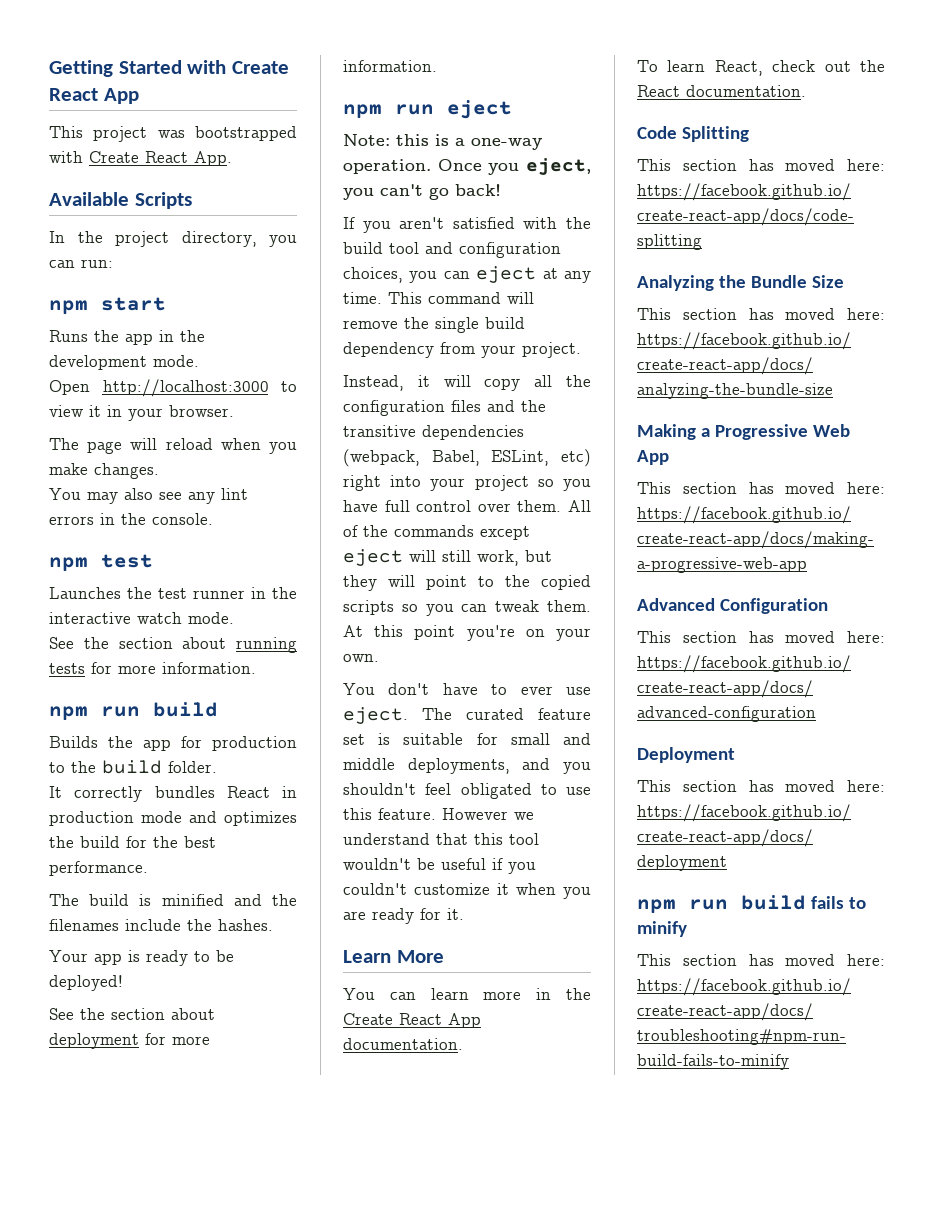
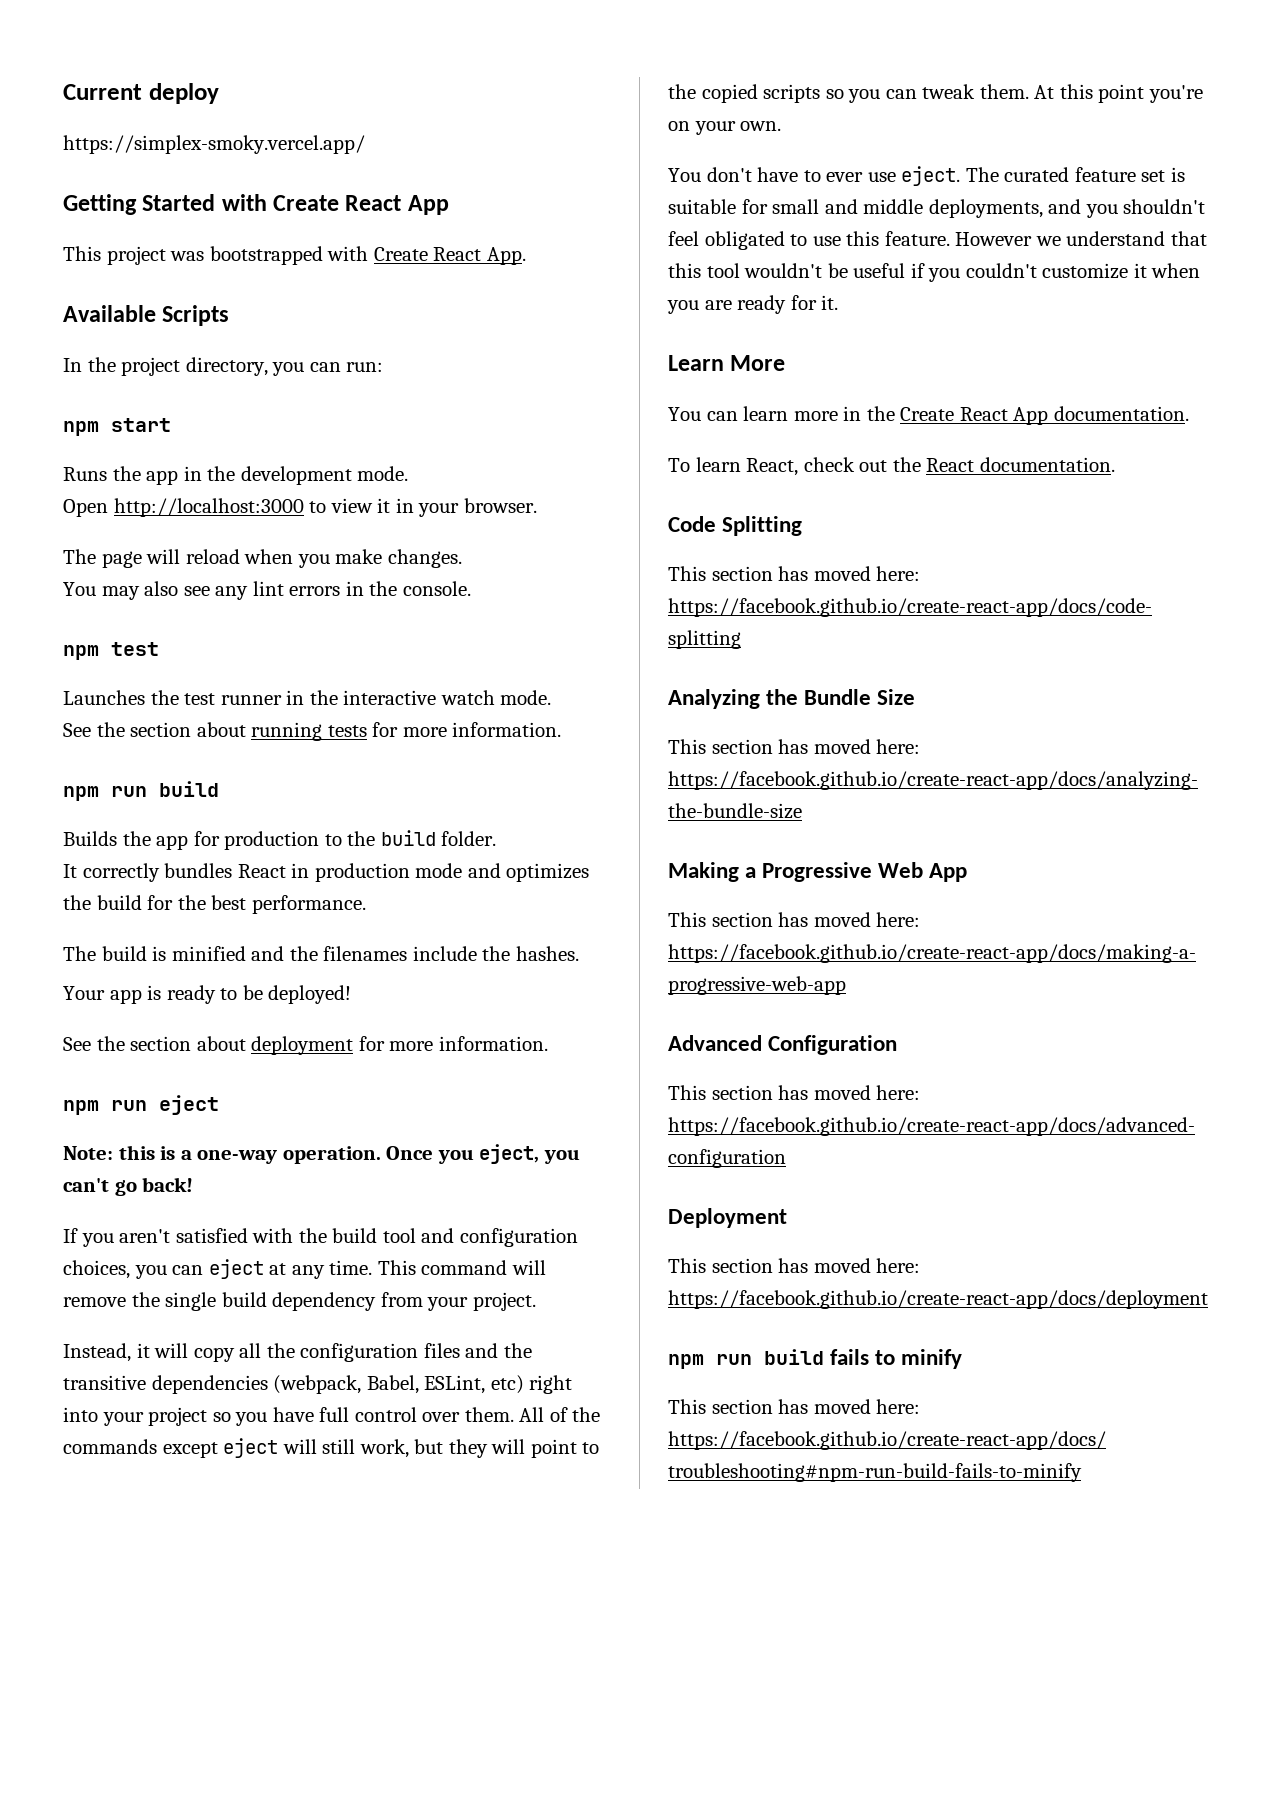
(49, 68) none -> [63,83,219,104] [63,135,365,154] Current deploy // https://simplex-smoky.vercel.app/ //

